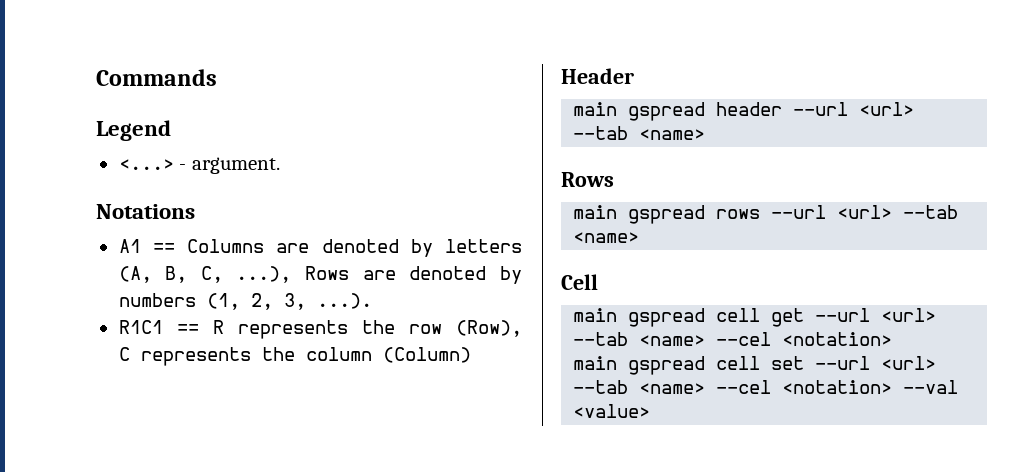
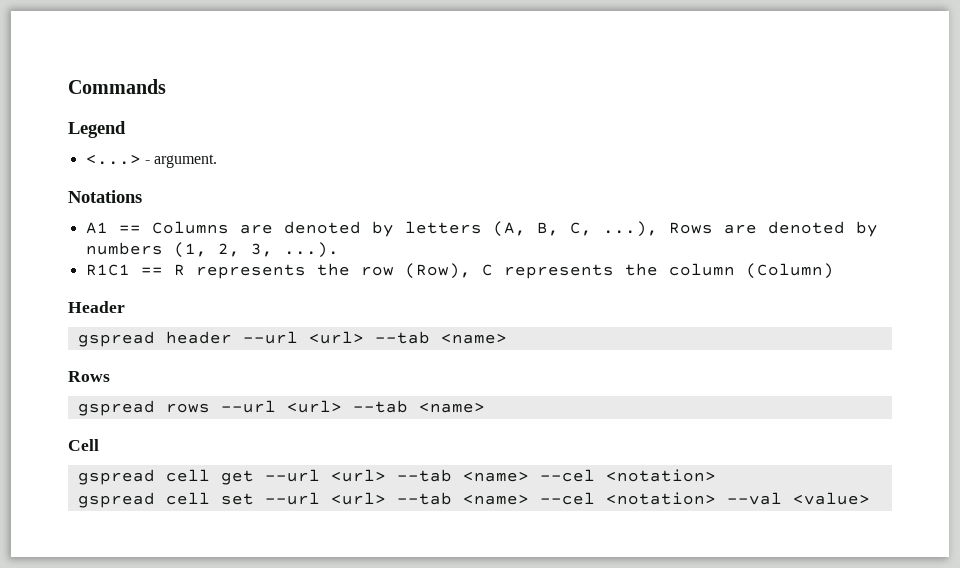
[573,102,618,116] main -> (125, 307) none
[573,205,618,219] main -> (110, 376) none
[573,308,618,322] main -> (99, 445) none
[573,356,618,370] main -> (716, 475) none

